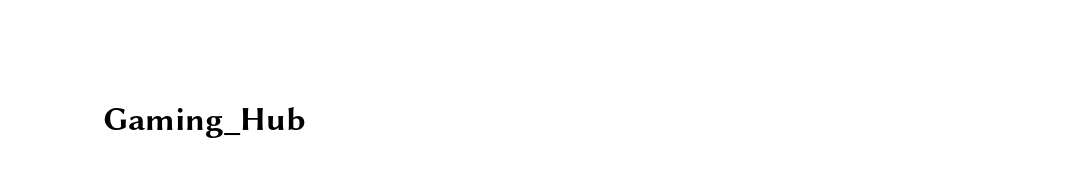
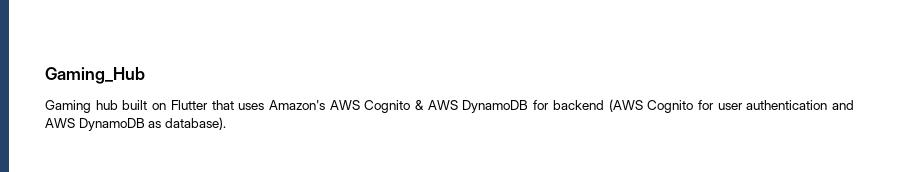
(306, 122) none -> [45,99,855,113] [45,117,226,131] // Gaming hub built on Flutter that uses Amazon's AWS Cognito & AWS DynamoDB for backend (AWS Cognito for user authentication and AWS DynamoDB as database).

